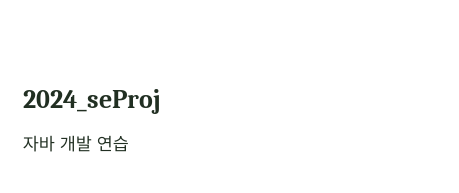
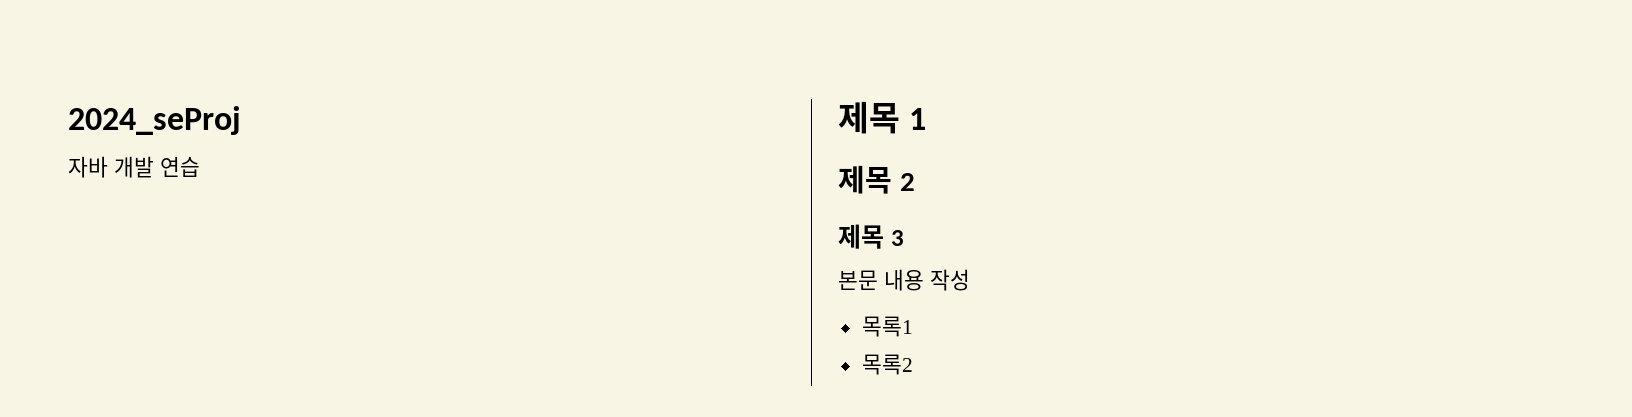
(129, 143) none -> [838,101,927,134] [838,165,915,194] [838,224,904,249] [838,269,970,291] [861,316,913,337] [861,354,913,375] // 제목 1 // 제목 2 // 제목 3 // 본문 내용 작성 // 목록1 // 목록2

